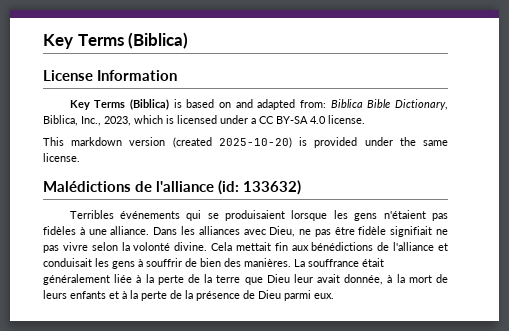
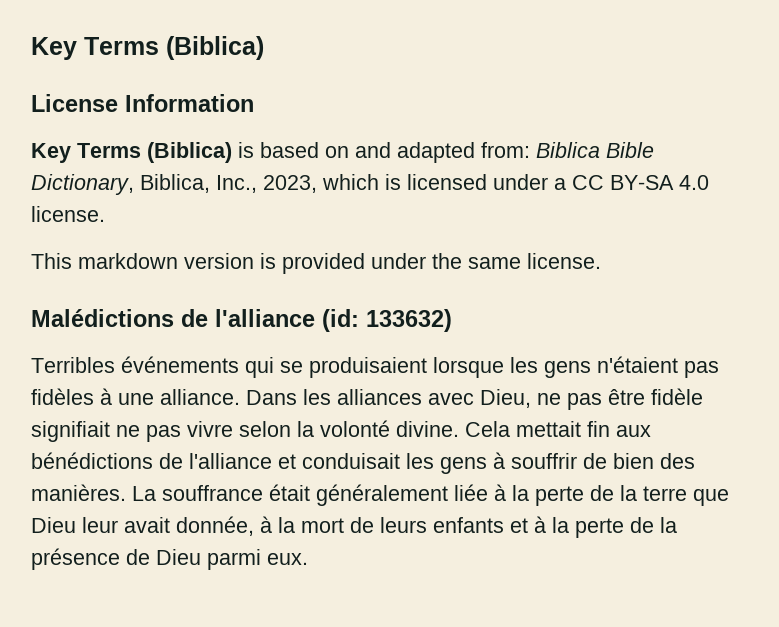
[172,137,292,148] (created 2025-10-20) -> (254, 261) none

